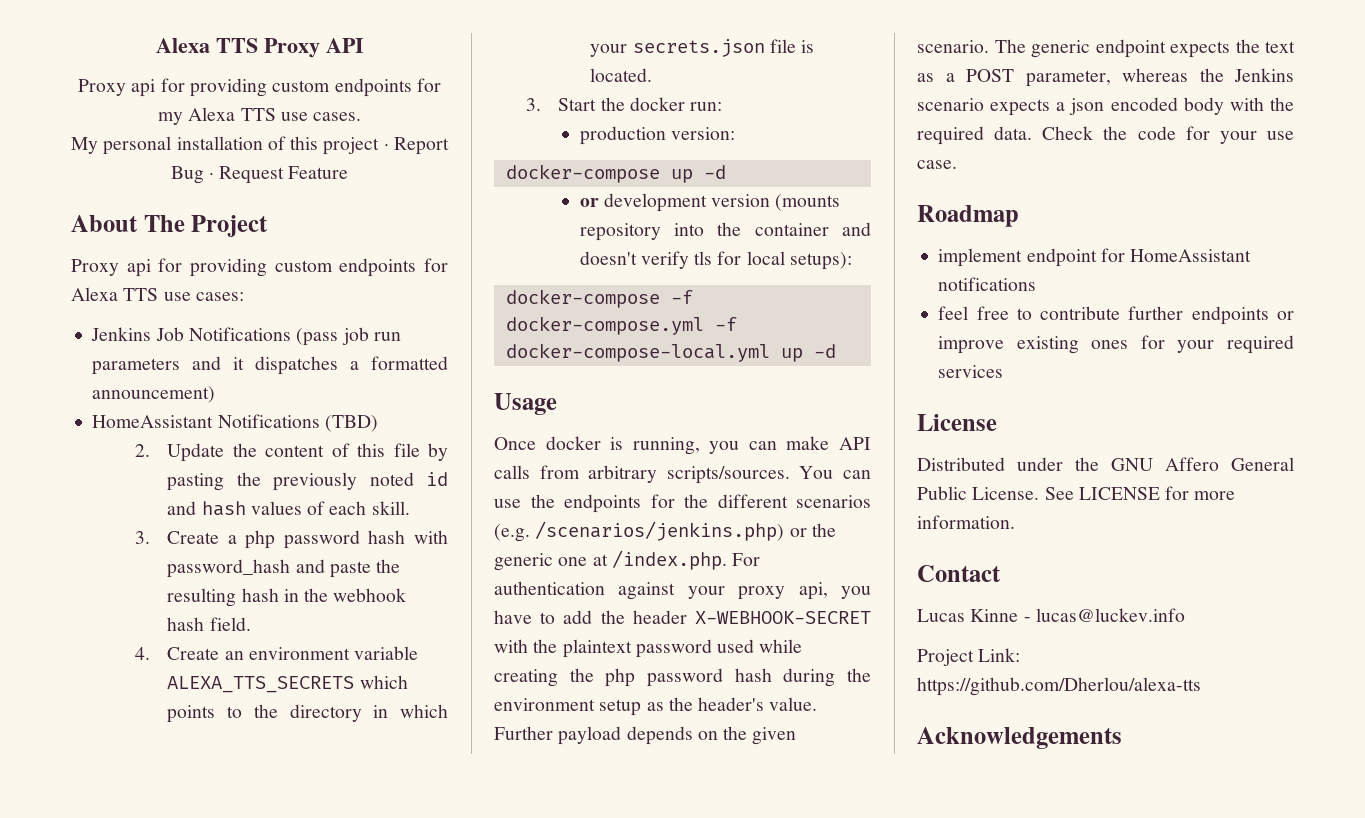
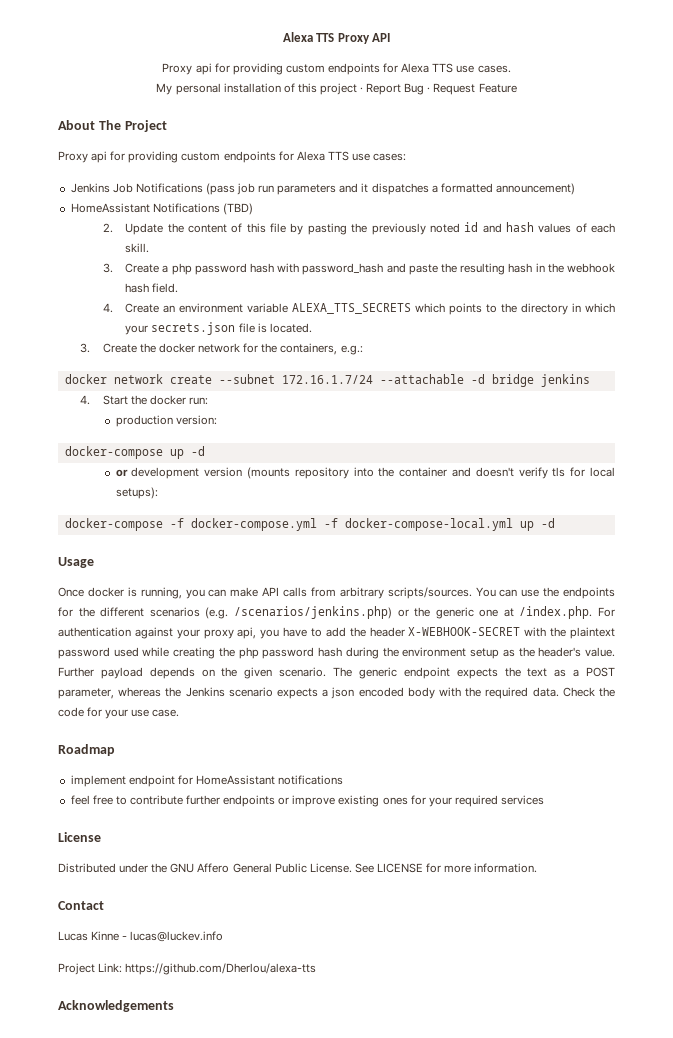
[157,112,183,125] my -> (399, 68) none
(542, 104) none -> [102,343,363,355] [64,374,590,387] [80,395,91,405] Create the docker network for the containers, e.g.: // docker network create --subnet 172.16.1.7/24 --attachable -d bridge jenkins // 4.

